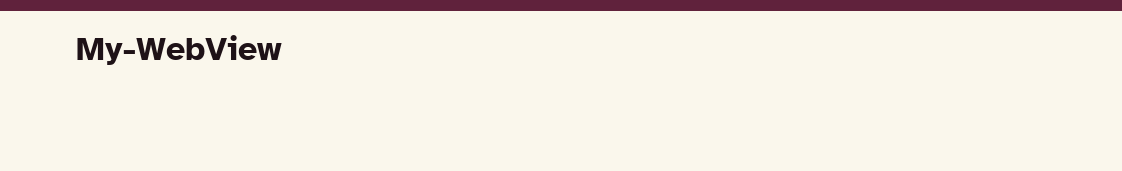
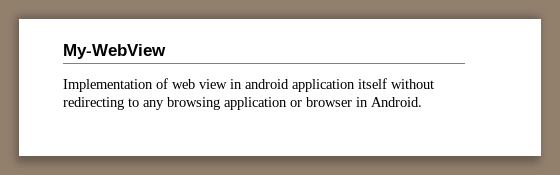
(282, 50) none -> [63,78,434,92] [63,97,422,110] // Implementation of web view in android application itself without redirecting to any browsing application or browser in Android.

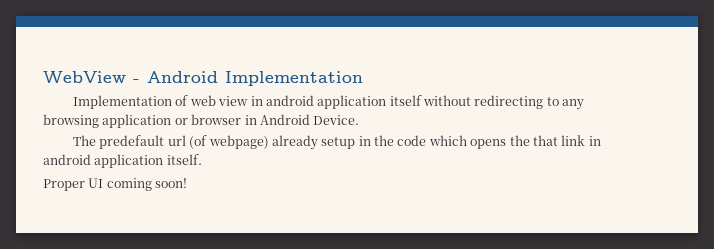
[63,44,166,59] My-WebView -> [43,71,363,86] WebView - Android Implementation
[371,97,422,107] Android. -> [259,114,360,125] [73,135,601,150] [43,154,202,168] [43,178,188,191] Android Device. // The predefault url (of webpage) already setup in the code which opens the that link in android application itself. // Proper UI coming soon!

